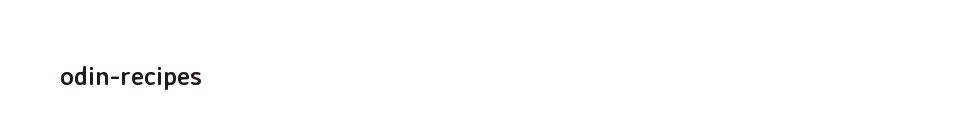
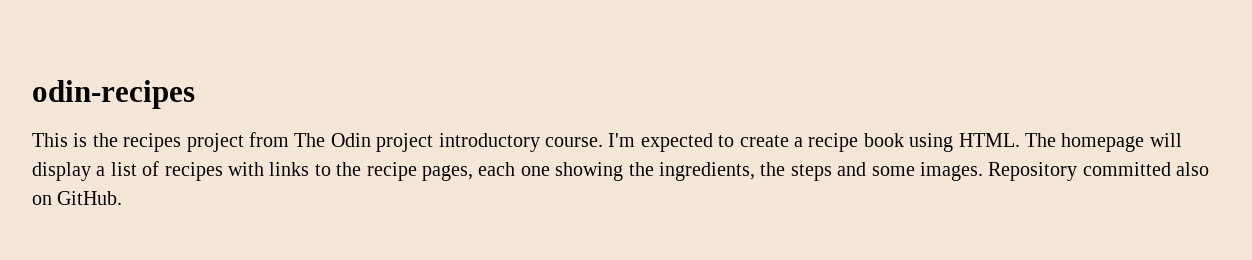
(202, 78) none -> [32,132,1182,152] [32,161,1210,181] [32,191,123,205] // This is the recipes project from The Odin project introductory course. I'm expected to create a recipe book using HTML. The homepage will display a list of recipes with links to the recipe pages, each one showing the ingredients, the steps and some images. Repository committed also on GitHub.

